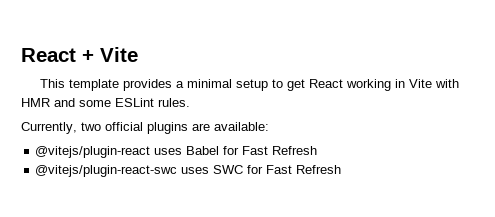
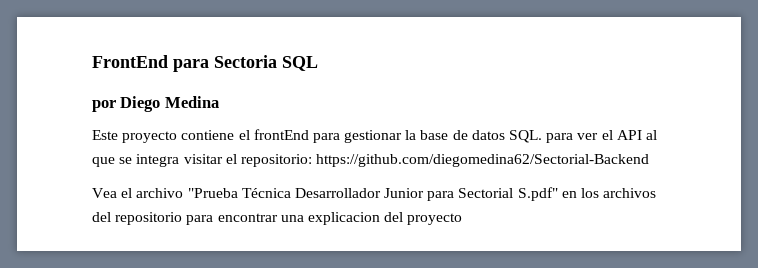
[21,47,138,62] [40,79,460,91] [21,98,190,107] [21,122,269,134] [35,146,318,158] [35,165,342,177] React + Vite // This template provides a minimal setup to get React working in Vite with HMR and some ESLint rules. // Currently, two official plugins are available: // @vitejs/plugin-react uses Babel for Fast Refresh // @vitejs/plugin-react-swc uses SWC for Fast Refresh -> [92,55,318,72] [92,96,219,112] [92,129,657,143] [92,154,650,167] [92,187,657,201] [92,212,463,225] FrontEnd para Sectoria SQL // por Diego Medina // Este proyecto contiene el frontEnd para gestionar la base de datos SQL. para ver el API al que se integra visitar el repositorio: https://github.com/diegomedina62/Sectorial-Backend // Vea el archivo "Prueba Técnica Desarrollador Junior para Sectorial S.pdf" en los archivos del repositorio para encontrar una explicacion del proyecto

